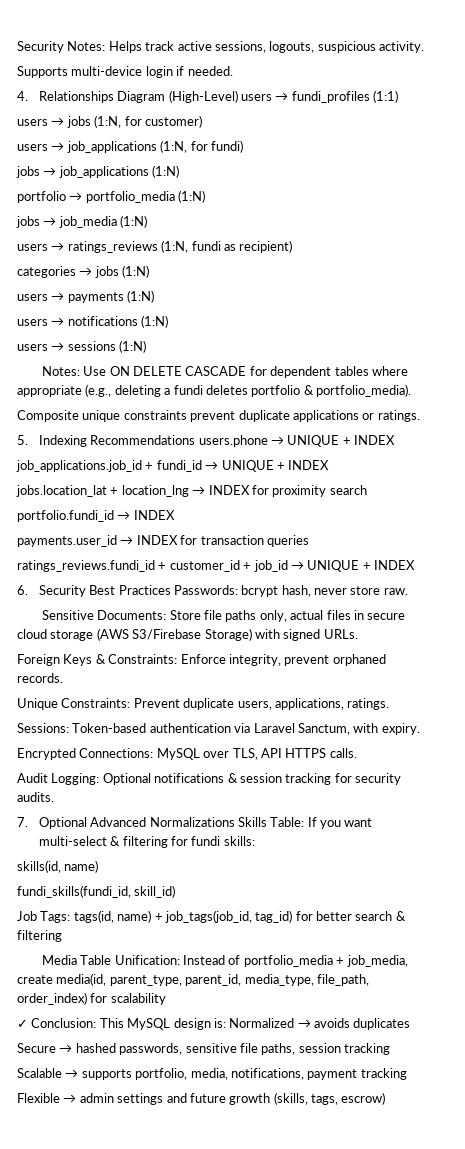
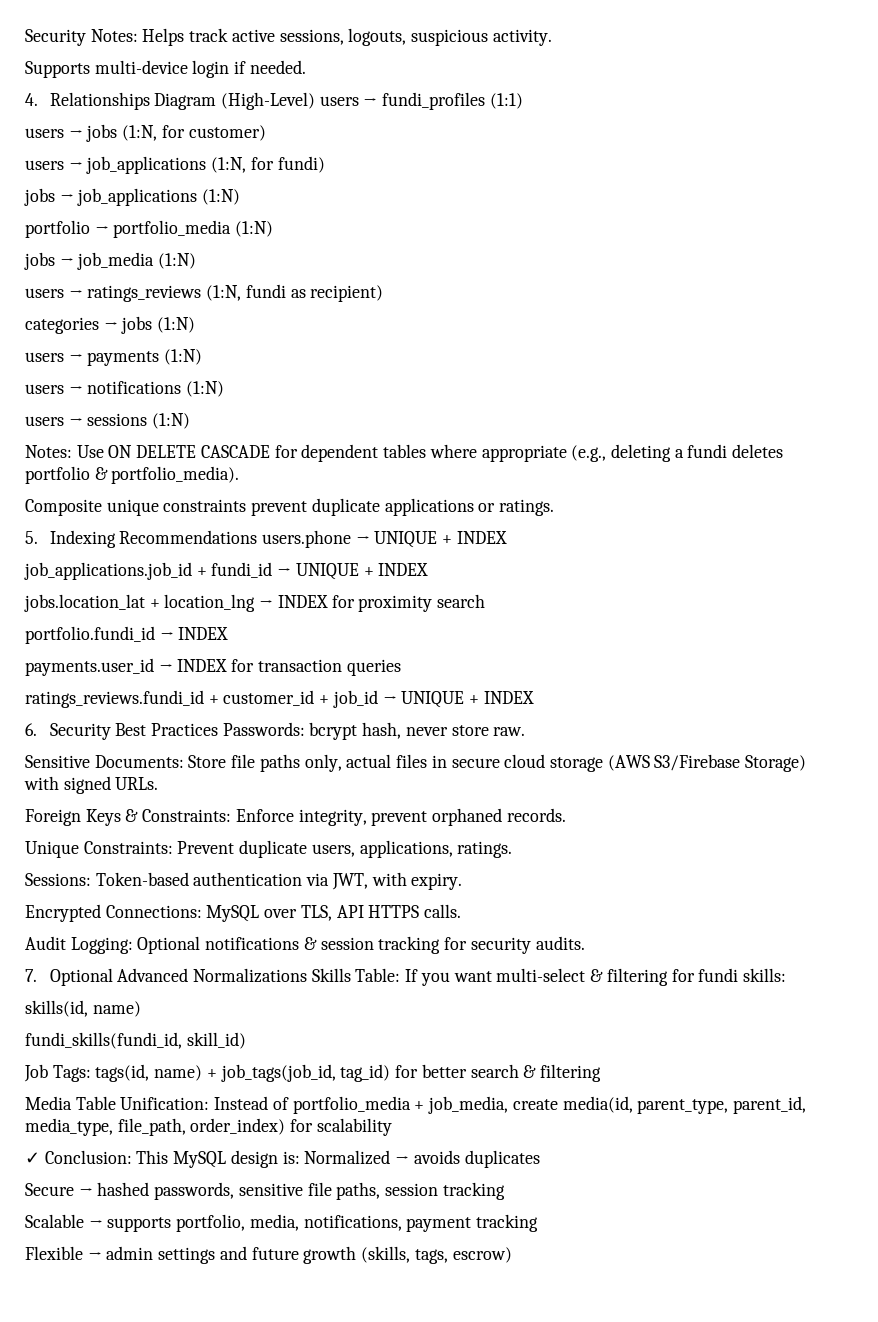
[253,723,350,735] Laravel Sanctum, -> [331,873,368,890] JWT,

